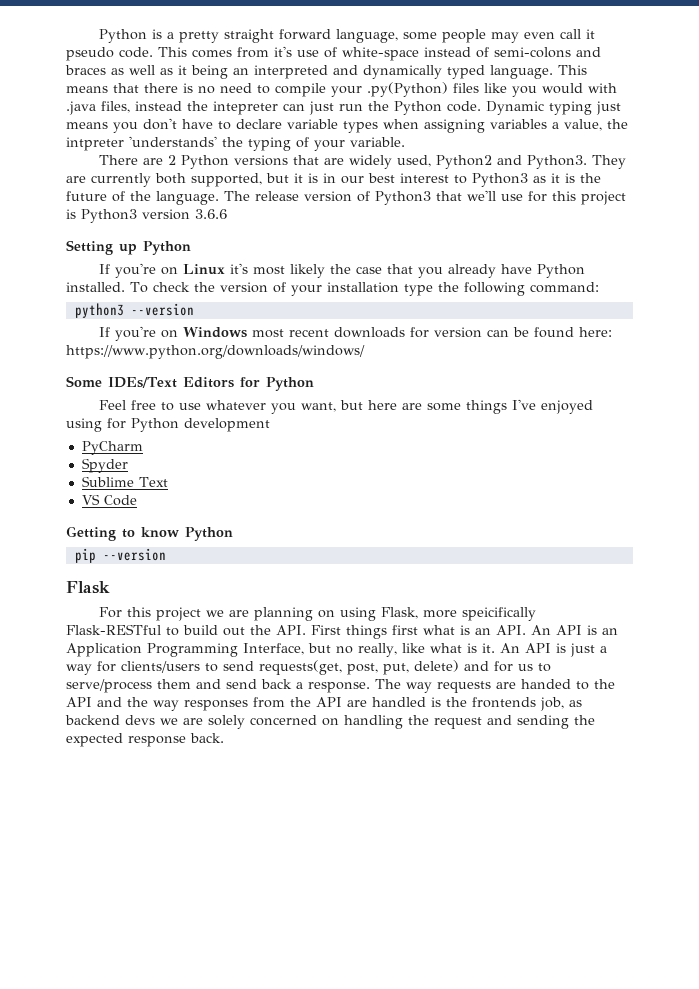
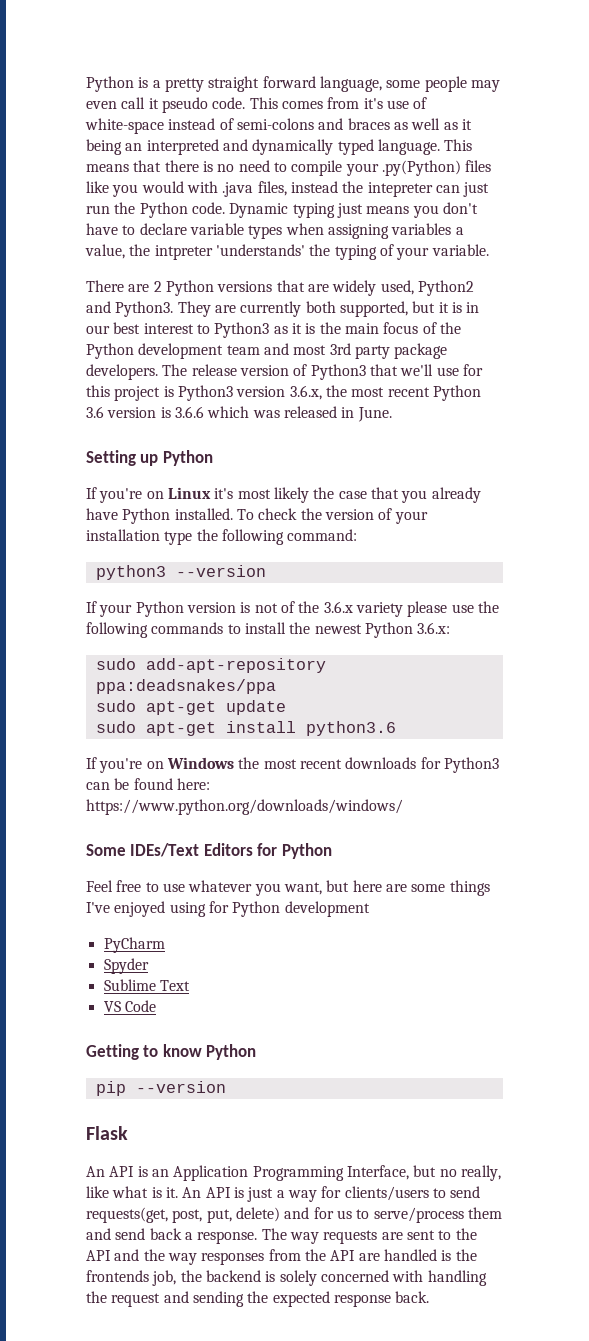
[66,191,219,205] future of the language. -> [344,322,461,334] [86,343,448,359] [86,364,158,380] main focus of the Python development team and most 3rd party package developers.
[195,209,227,219] 3.6.6 -> [289,385,481,401] [86,406,392,422] 3.6.x, the most recent Python 3.6 version is 3.6.6 which was released in June.
(194, 309) none -> [86,601,499,617] [86,622,451,638] [95,658,326,673] [95,679,276,694] [95,700,286,715] [95,721,396,736] // If your Python version is not of the 3.6.x variety please use the following commands to install the newest Python 3.6.x: // sudo add-apt-repository ppa:deadsnakes/ppa // sudo apt-get update // sudo apt-get install python3.6
(247, 332) none -> [238,757,260,769] the
[433,327,482,338] version -> [443,757,499,773] Python3
[98,607,536,621] [66,624,526,639] For this project we are planning on using Flask, more speicifically Flask-RESTful to build out the API. First things first what is an API. -> (128, 1133) none
[521,679,571,689] handed -> [406,1230,435,1240] sent
[569,700,582,707] [65,715,203,725] as backend devs we are -> [180,1270,276,1282] the backend is
[322,718,339,726] on -> [392,1270,424,1282] with

